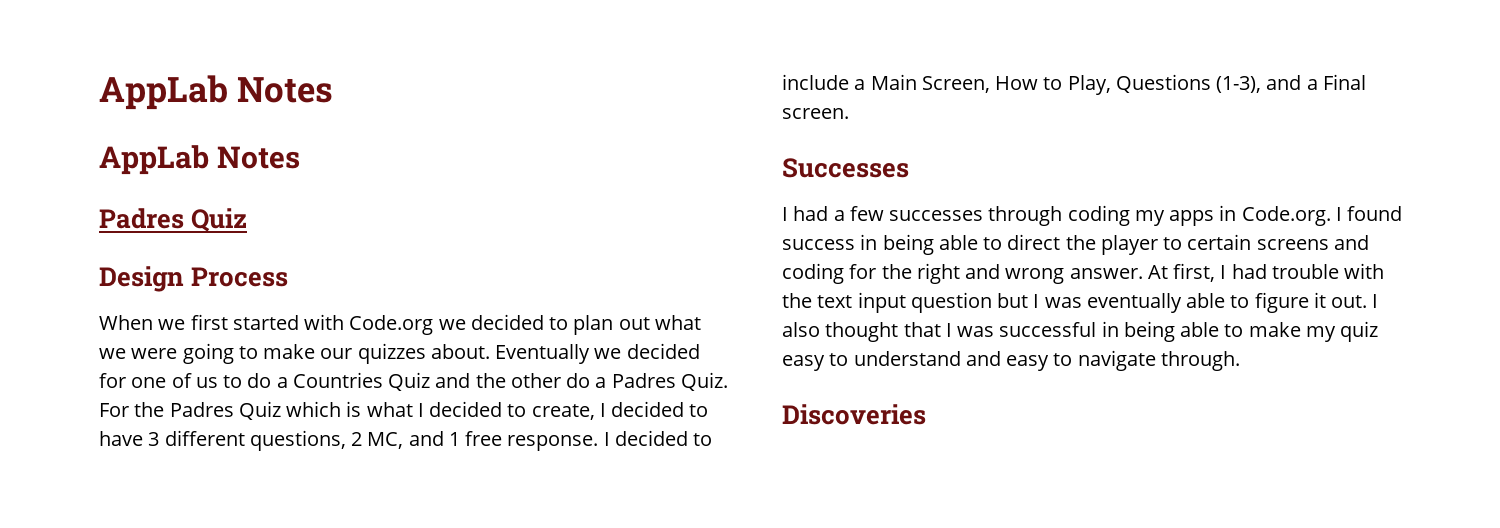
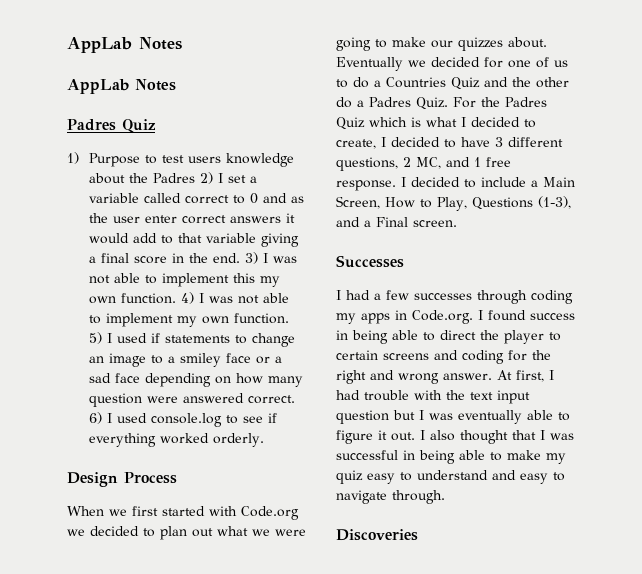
(248, 220) none -> [67,152,295,167] [89,172,258,184] [89,193,305,204] [89,213,296,224] [89,233,300,247] [89,252,298,264] [89,273,281,287] [89,292,290,304] [89,313,290,327] [89,332,296,347] [89,353,283,367] [89,373,304,387] [89,393,296,407] [89,412,278,427] [89,433,265,447] // 1) Purpose to test users knowledge about the Padres 2) I set a variable called correct to 0 and as the user enter correct answers it would add to that variable giving a final score in the end. 3) I was not able to implement this my own function. 4) I was not able to implement my own function. 5) I used if statements to change an image to a smiley face or a sad face depending on how many question were answered correct. 6) I used console.log to see if everything worked orderly.

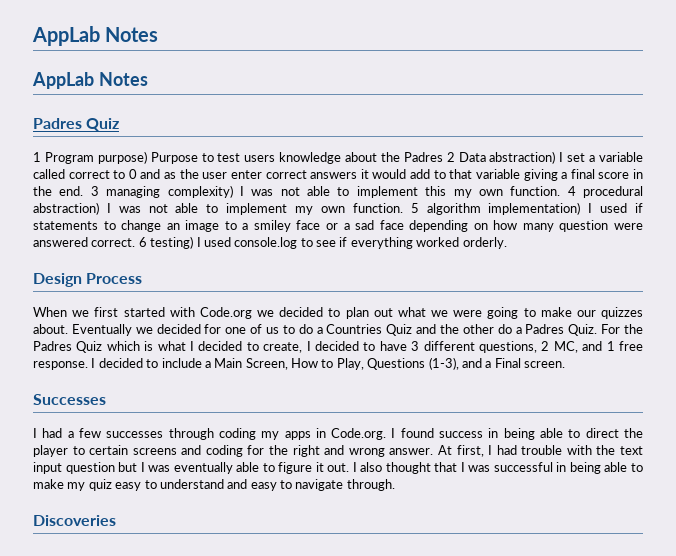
[67,152,79,164] 1) -> [33,151,147,164] 1 Program purpose)
[200,172,214,184] 2) -> [446,151,556,164] 2 Data abstraction)
[245,252,259,264] 3) -> [90,185,233,198] 3 managing complexity)
[181,292,195,304] 4) -> [567,186,643,198] [33,202,99,215] 4 procedural abstraction)
[89,332,103,344] 5) -> [410,202,581,215] 5 algorithm implementation)
[89,412,103,424] 6) -> [138,236,194,249] 6 testing)

